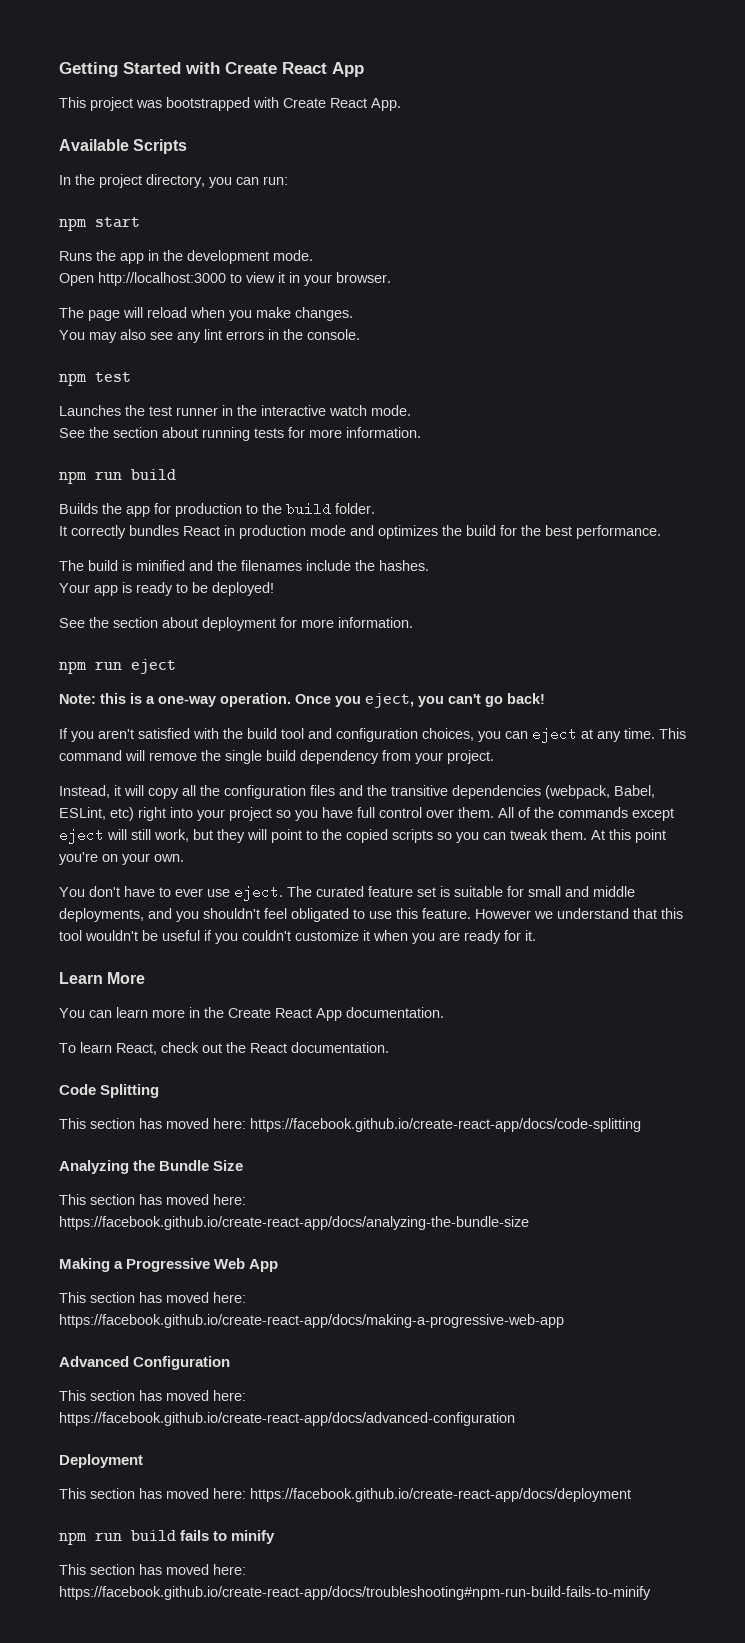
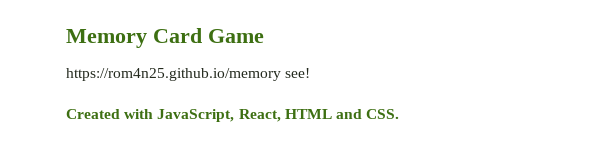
[59,62,364,77] [59,97,401,111] [59,139,188,154] [59,174,288,188] [59,217,140,231] [59,250,313,264] [59,272,391,286] [59,307,353,321] [59,329,360,343] [59,372,131,386] [59,405,411,416] [59,427,421,441] [59,469,176,484] [59,502,375,517] [59,525,661,539] [59,560,429,571] [59,582,274,596] [59,617,413,631] [59,659,176,674] [59,693,545,708] [59,727,686,743] [59,750,494,764] [59,785,655,799] [59,807,674,821] [59,828,666,844] [59,852,184,865] [59,885,635,901] [59,908,683,922] [59,930,536,944] [59,972,146,984] [59,1007,444,1021] [59,1042,389,1055] [59,1084,160,1098] [59,1118,641,1132] [59,1160,244,1174] [59,1194,246,1205] [59,1216,529,1230] [59,1258,279,1272] [59,1292,246,1303] [59,1314,564,1328] [59,1356,231,1370] [59,1390,246,1401] [59,1412,515,1426] [59,1454,143,1468] [59,1488,631,1502] [59,1530,276,1545] [59,1564,246,1575] [59,1586,651,1600] Getting Started with Create React App // This project was bootstrapped with Create React App. // Available Scripts // In the project directory, you can run: // npm start // Runs the app in the development mode. // Open http://localhost:3000 to view it in your browser. // The page will reload when you make changes. // You may also see any lint errors in the console. // npm test // Launches the test runner in the interactive watch mode. // See the section about running tests for more information. // npm run build // Builds the app for production to the build folder. // It correctly bundles React in production mode and optimizes the build for the best performance. // The build is minified and the filenames include the hashes. // Your app is ready to be deployed! // See the section about deployment for more information. // npm run eject // Note: this is a one-way operation. Once you eject, you can't go back! // If you aren't satisfied with the build tool and configuration choices, you can eject at any time. This command will remove the single build dependency from your project. // Instead, it will copy all the configuration files and the transitive dependencies (webpack, Babel, ESLint, etc) right into your project so you have full control over them. All of the commands except eject will still work, but they will point to the copied scripts so you can tweak them. At this point you're on your own. // You don't have to ever use eject. The curated feature set is suitable for small and middle deployments, and you shouldn't feel obligated to use this feature. However we understand that this tool wouldn't be useful if you couldn't customize it when you are ready for it. // Learn More // You can learn more in the Create React App documentation. // To learn React, check out the React documentation. // Code Splitting // This section has moved here: https://facebook.github.io/create-react-app/docs/code-splitting // Analyzing the Bundle Size // This section has moved here: https://facebook.github.io/create-react-app/docs/analyzing-the-bundle-size // Making a Progressive Web App // This section has moved here: https://facebook.github.io/create-react-app/docs/making-a-progressive-web-app // Advanced Configuration // This section has moved here: https://facebook.github.io/create-react-app/docs/advanced-configuration // Deployment // This section has moved here: https://facebook.github.io/create-react-app/docs/deployment // npm run build fails to minify // This section has moved here: https://facebook.github.io/create-react-app/docs/troubleshooting#npm-run-build-fails-to-minify -> [66,28,264,48] [66,68,311,81] [66,109,400,122] Memory Card Game // https://rom4n25.github.io/memory see! // Created with JavaScript, React, HTML and CSS.

